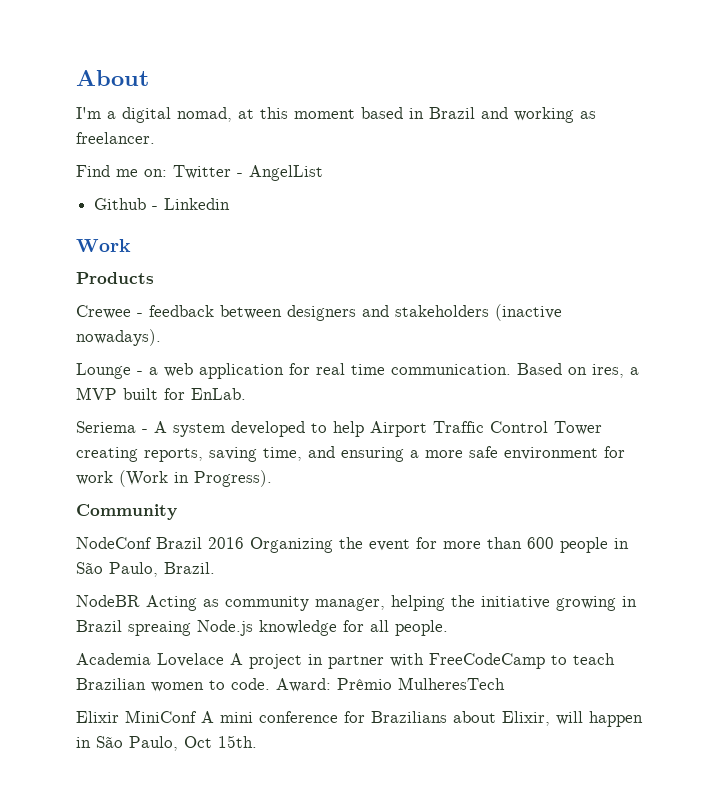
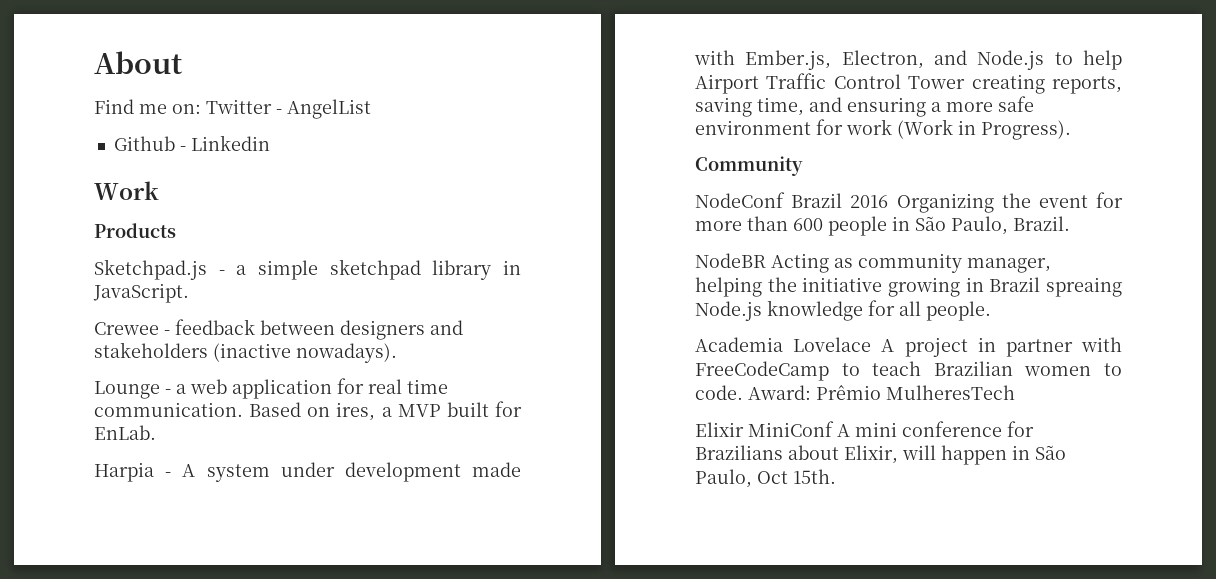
[76,107,596,123] [76,132,155,144] // I'm a digital nomad, at this moment based in Brazil and working as freelancer. -> (183, 62) none
(154, 278) none -> [94,259,521,280] [93,283,189,303] // Sketchpad.js - a simple sketchpad library in JavaScript.
[76,421,136,433] Seriema -> [94,462,154,482] Harpia
[231,421,305,437] developed -> [280,462,521,482] [694,50,1045,70] under development made with Ember.js, Electron, and Node.js

